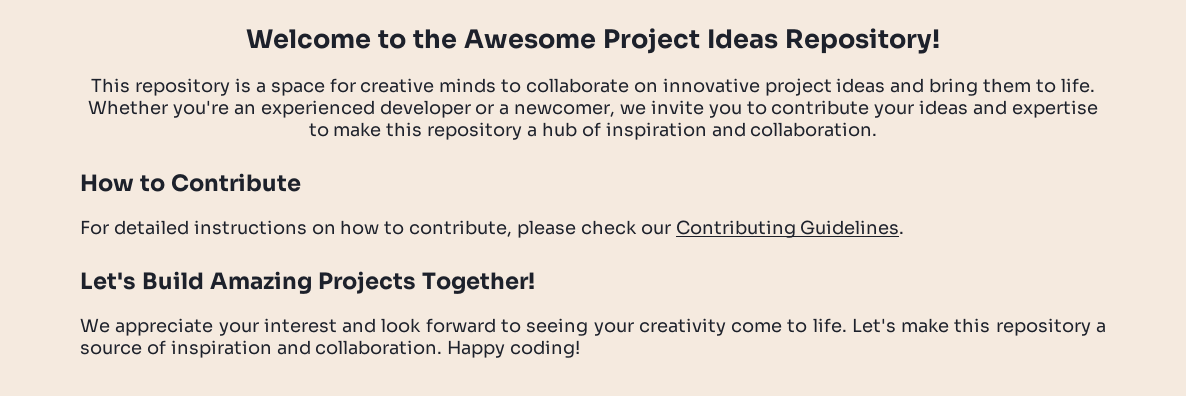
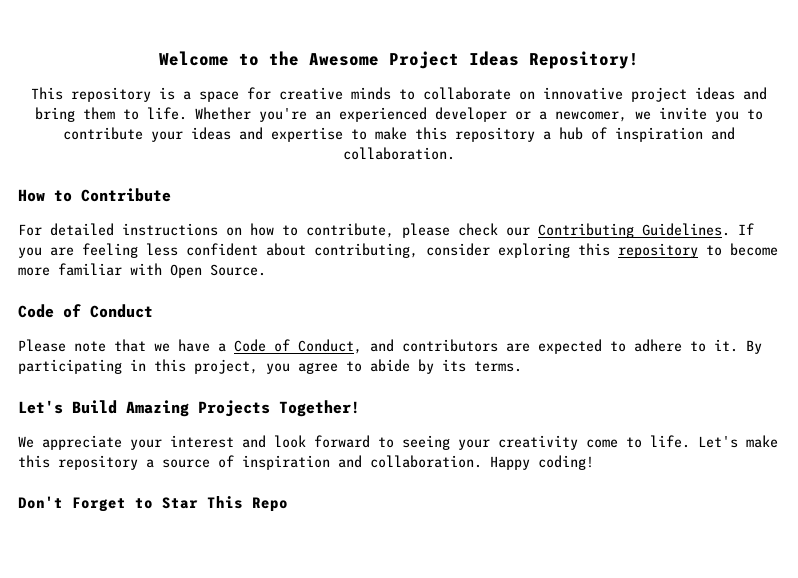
(905, 227) none -> [738,223,754,235] [18,243,778,258] [18,263,266,278] [18,304,153,318] [18,339,762,354] [18,359,522,374] If you are feeling less confident about contributing, consider exploring this repository to become more familiar with Open Source. // Code of Conduct // Please note that we have a Code of Conduct, and contributors are expected to adhere to it. By participating in this project, you agree to abide by its terms.
(581, 349) none -> [18,496,288,512] // Don't Forget to Star This Repo

